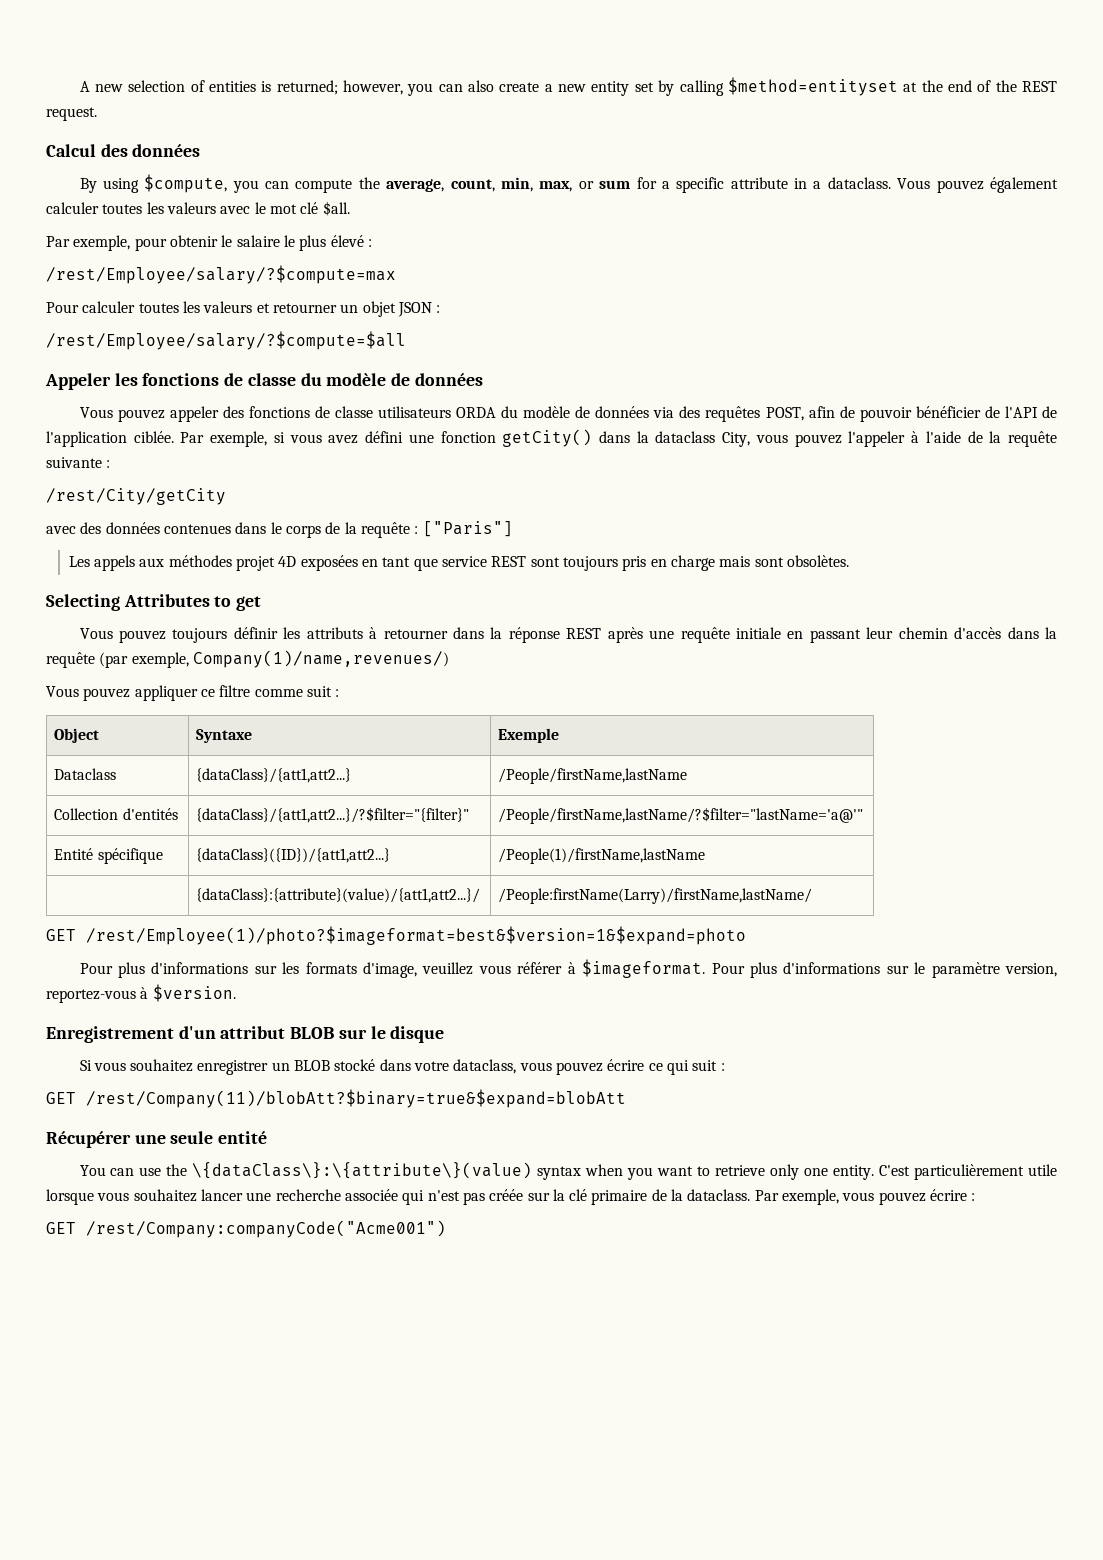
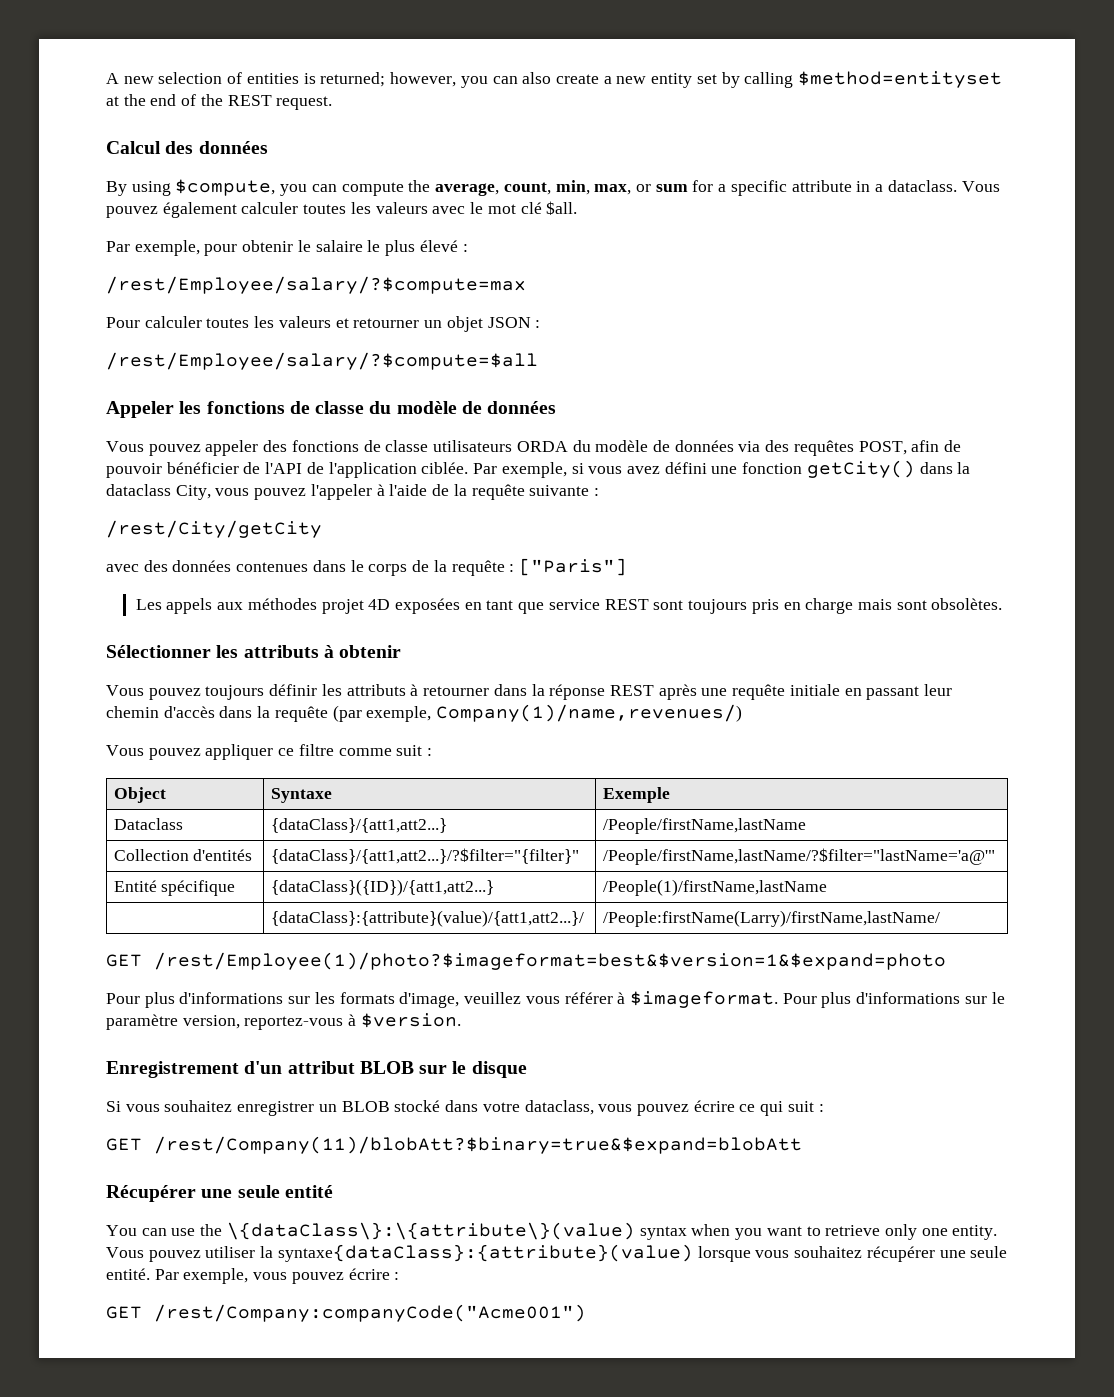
[46,594,262,611] Selecting Attributes to get -> [106,645,402,658] Sélectionner les attributs à obtenir
[879,1164,1058,1180] [46,1189,751,1205] C'est particulièrement utile lorsque vous souhaitez lancer une recherche associée qui n'est pas créée sur la clé primaire de la dataclass. -> [106,1244,1008,1262] [106,1268,150,1280] Vous pouvez utiliser la syntaxe{dataClass}:{attribute}(value) lorsque vous souhaitez récupérer une seule entité.

